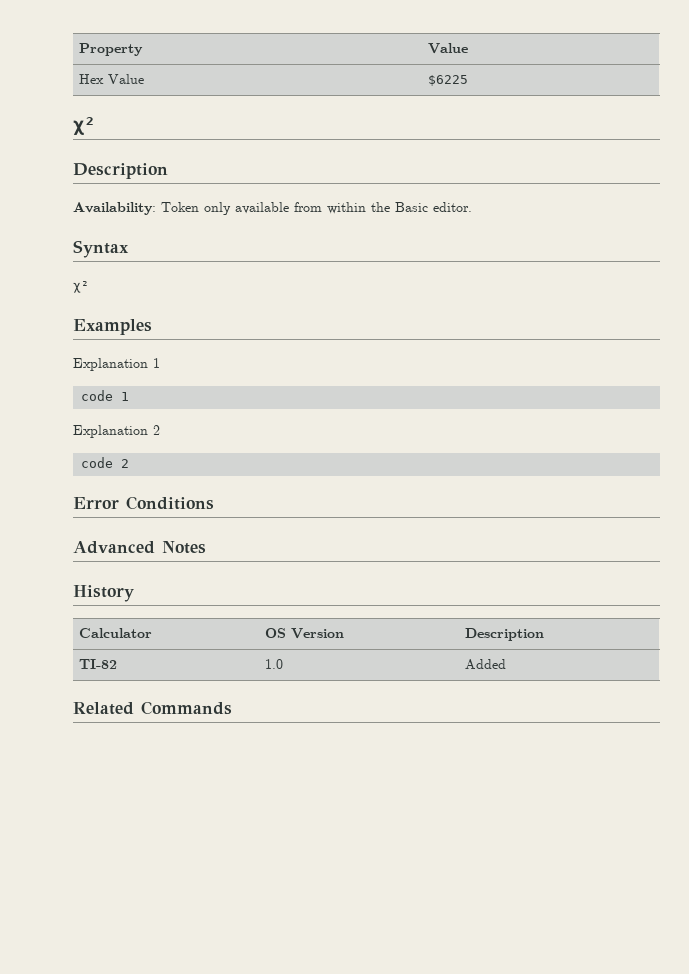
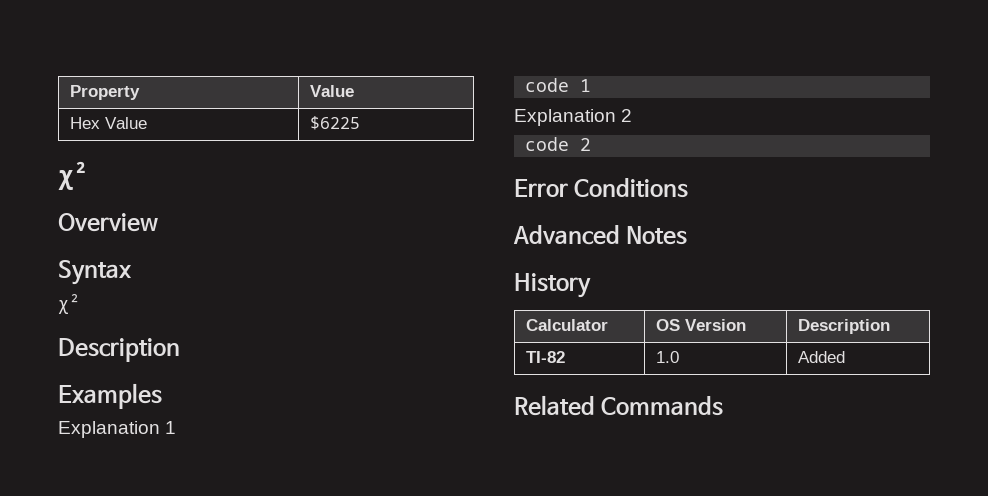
[73,163,168,179] [73,202,472,215] Description // Availability: Token only available from within the Basic editor. -> [58,213,158,232] Overview
(89, 287) none -> [58,338,180,362] // Description

